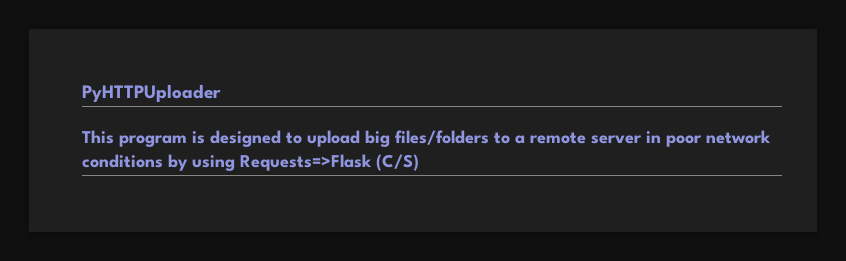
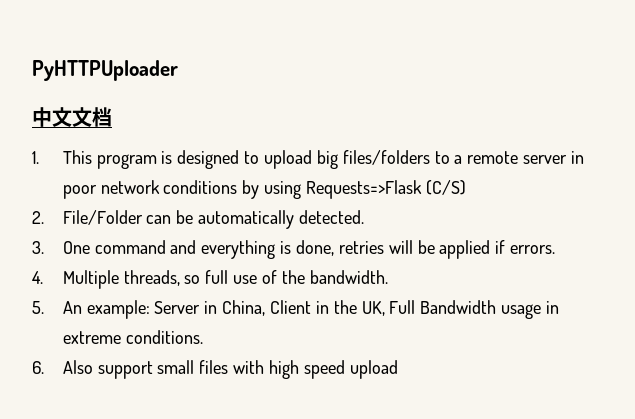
(221, 93) none -> [32,107,112,127] [32,151,39,164] 中文文档 // 1.
(419, 162) none -> [32,210,365,229] [32,240,556,259] [32,270,388,289] [32,300,559,319] [62,330,203,344] [32,360,398,379] // 2. File/Folder can be automatically detected. // 3. One command and everything is done, retries will be applied if errors. // 4. Multiple threads, so full use of the bandwidth. // 5. An example: Server in China, Client in the UK, Full Bandwidth usage in extreme conditions. // 6. Also support small files with high speed upload

